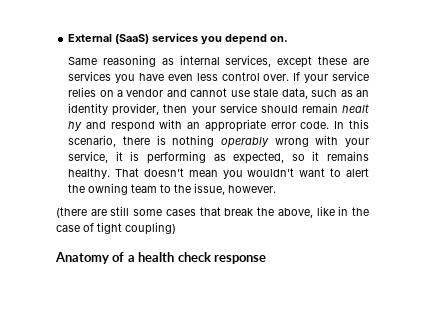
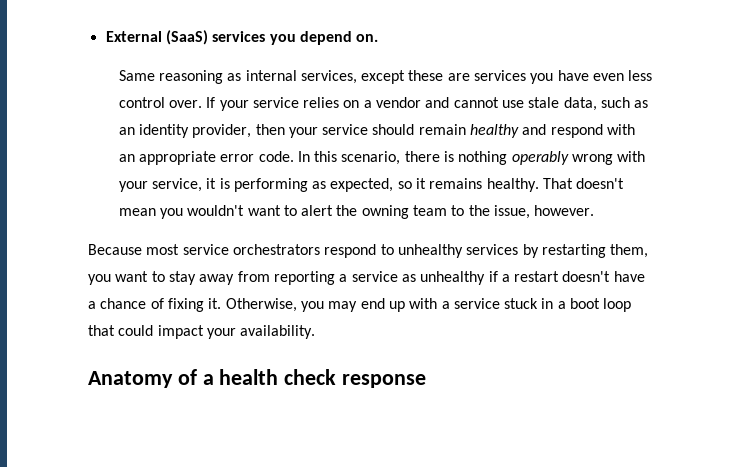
[342,104,369,113] [68,121,83,131] healt hy -> [470,124,520,138] healthy
[56,206,370,218] [56,222,176,235] (there are still some cases that break the above, like in the case of tight coupling) -> [88,244,649,258] [88,271,645,285] [88,298,632,312] [88,325,316,339] Because most service orchestrators respond to unhealthy services by restarting them, you want to stay away from reporting a service as unhealthy if a restart doesn't have a chance of fixing it. Otherwise, you may end up with a service stuck in a boot loop that could impact your availability.

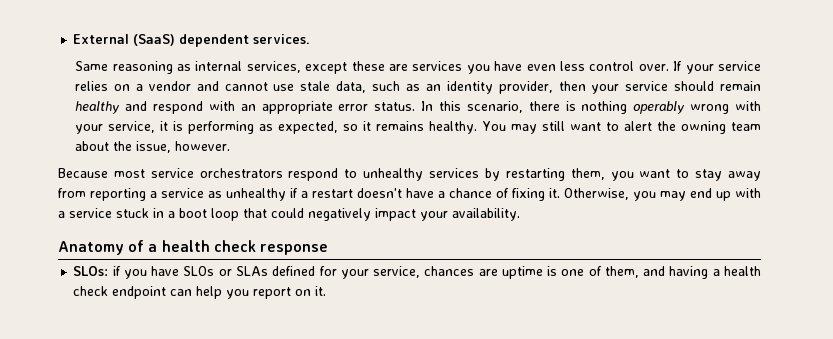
[212,31,379,45] services you depend on. -> [179,34,311,47] dependent services.
[258,151,294,162] code. -> [374,102,416,111] status.
[543,178,625,189] [118,205,245,219] That doesn't mean you wouldn't -> [482,121,566,134] You may still
[451,205,465,216] to -> [75,141,110,151] about
(154, 330) none -> [308,208,371,221] negatively
(427, 381) none -> [73,266,761,279] [73,286,327,299] // SLOs: if you have SLOs or SLAs defined for your service, chances are uptime is one of them, and having a health check endpoint can help you report on it.

